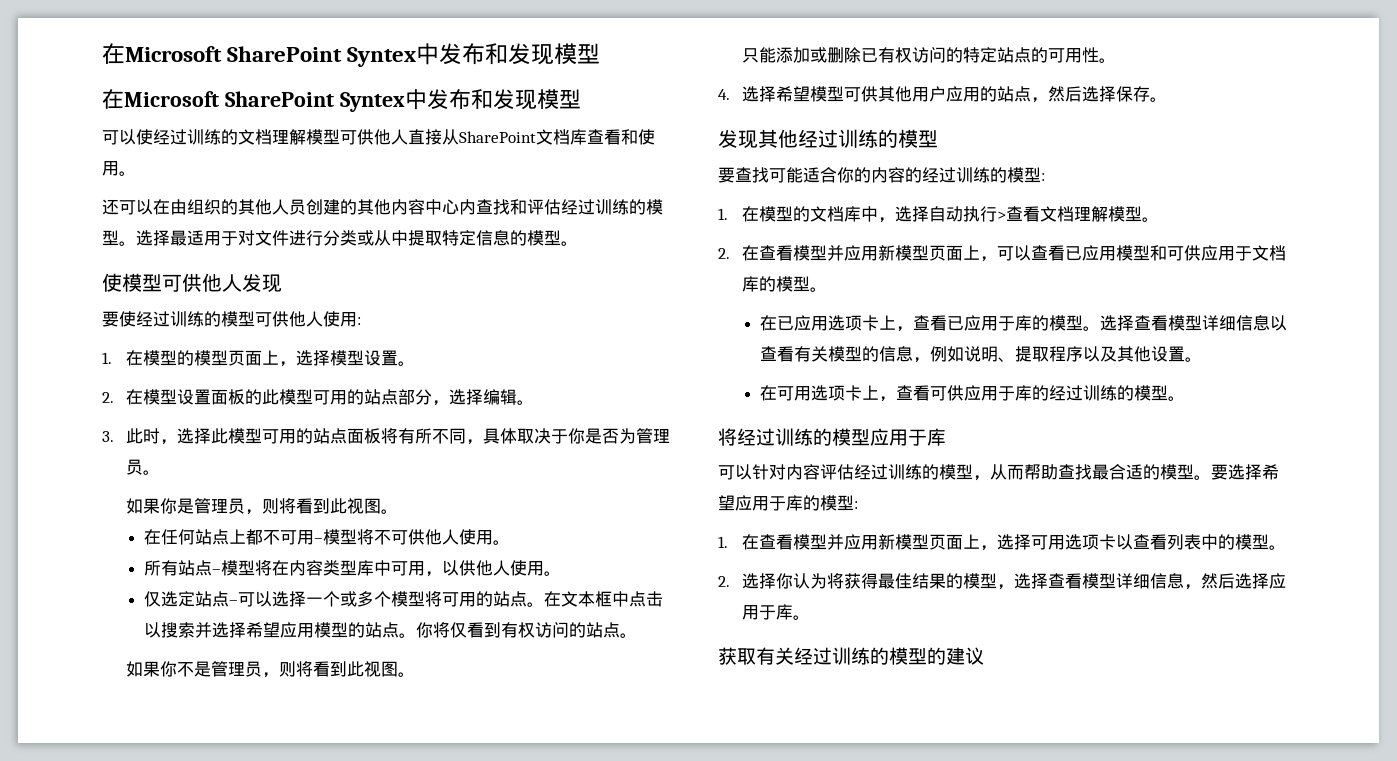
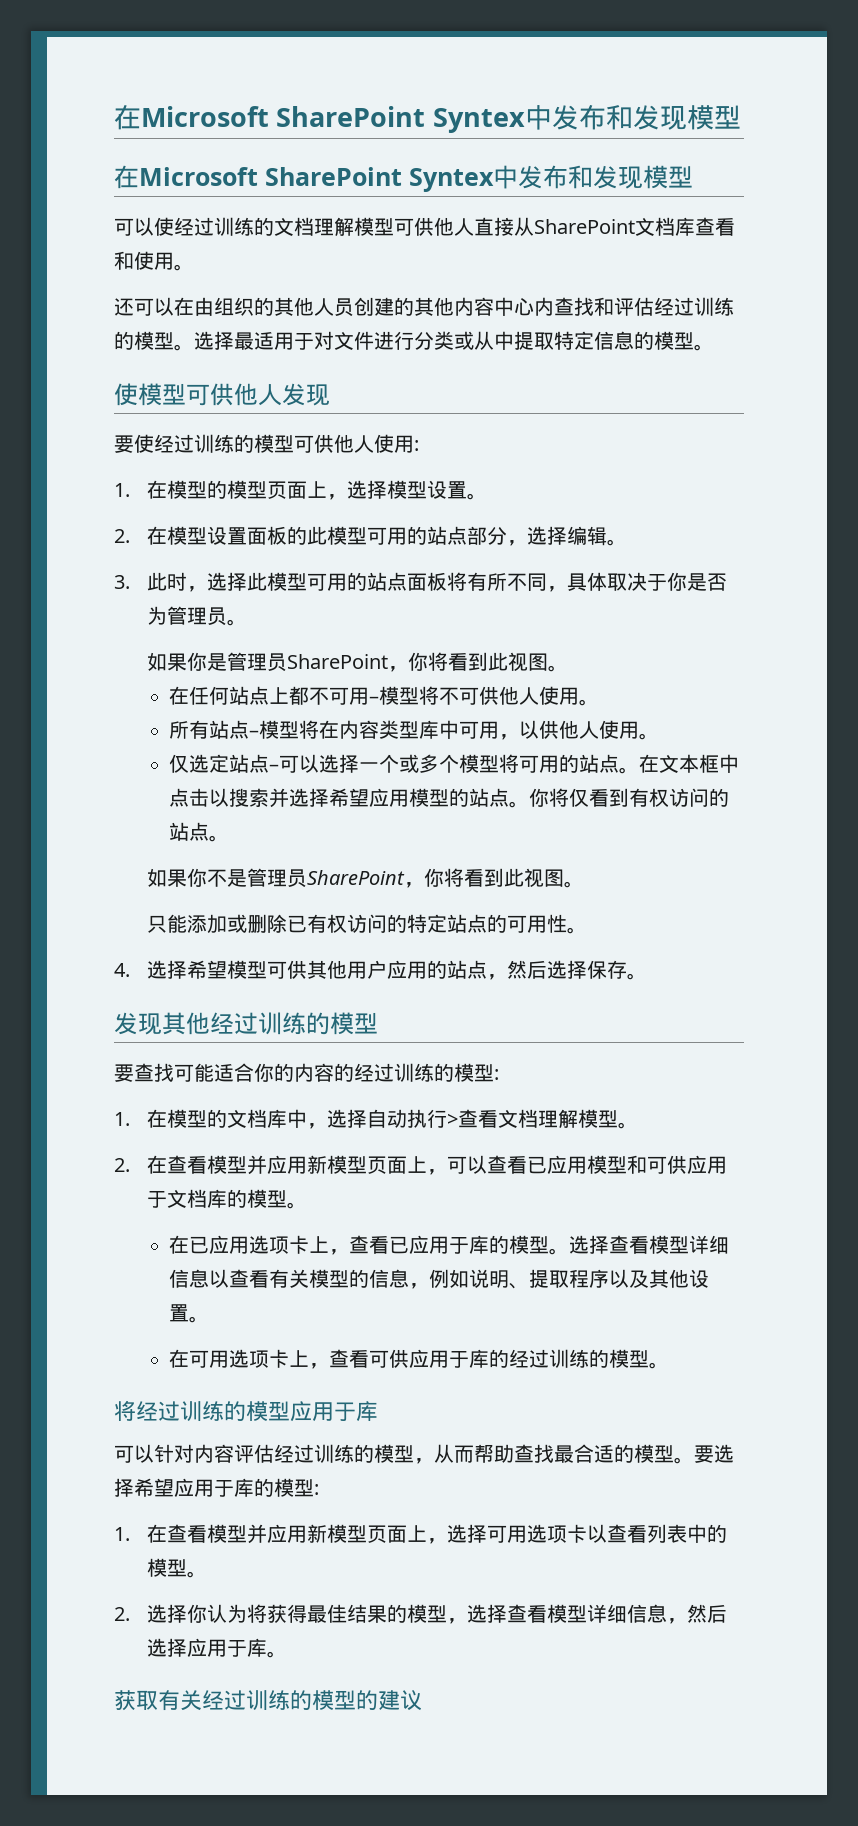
[244,498,279,515] ，则 -> [287,652,429,672] SharePoint，你
[261,661,296,678] ，则 -> [307,868,445,888] SharePoint，你

